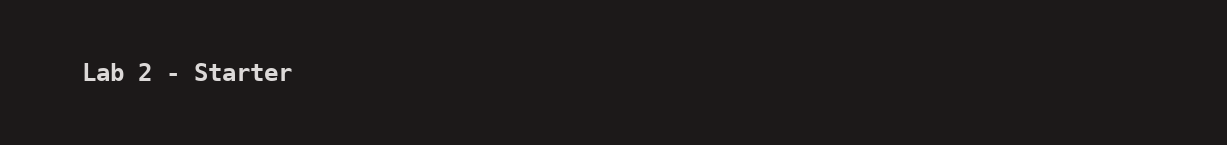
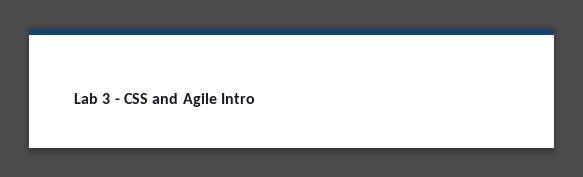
[138,63,292,81] 2 - Starter -> [102,93,255,107] 3 - CSS and Agile Intro

